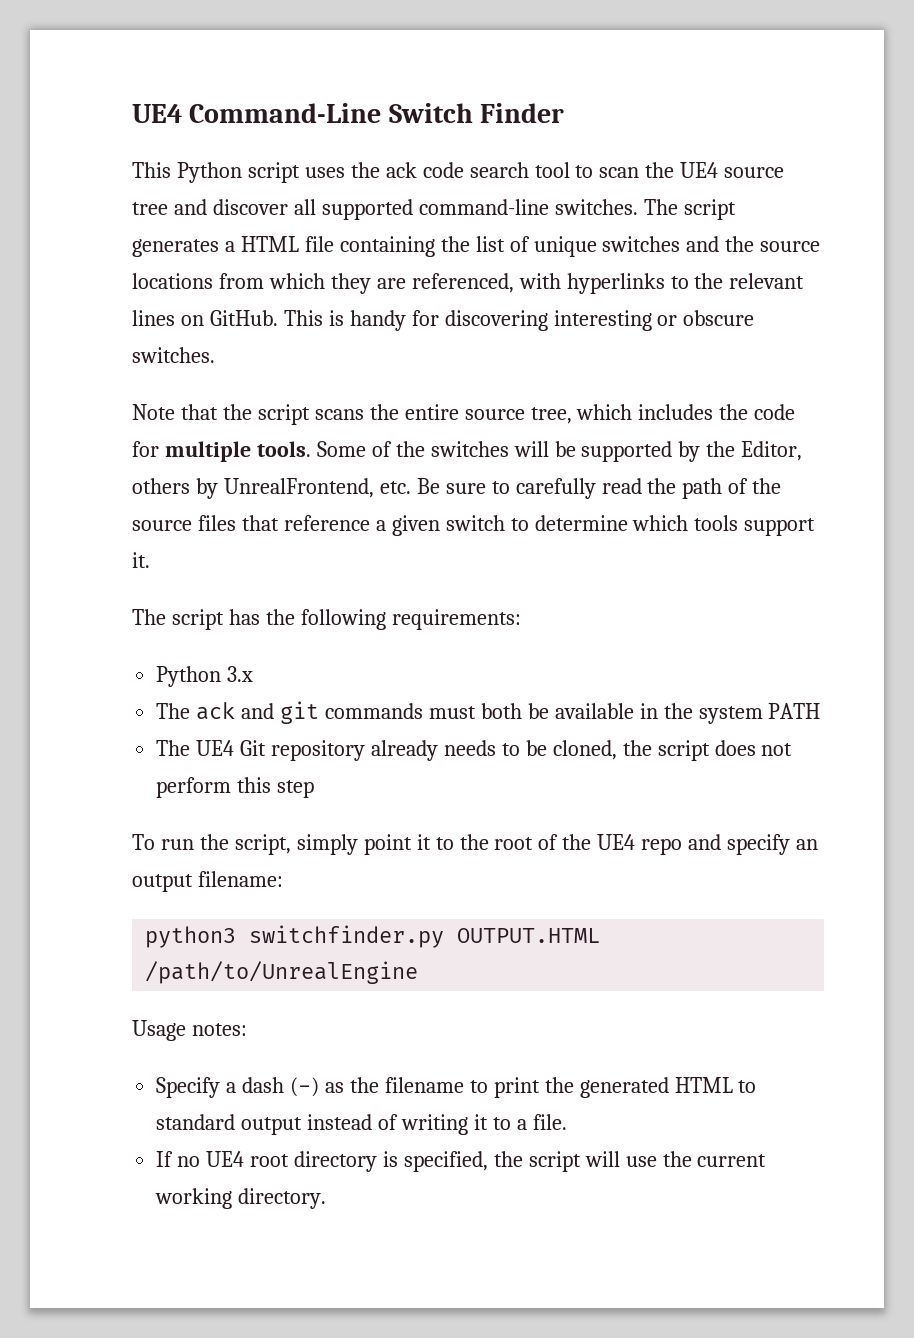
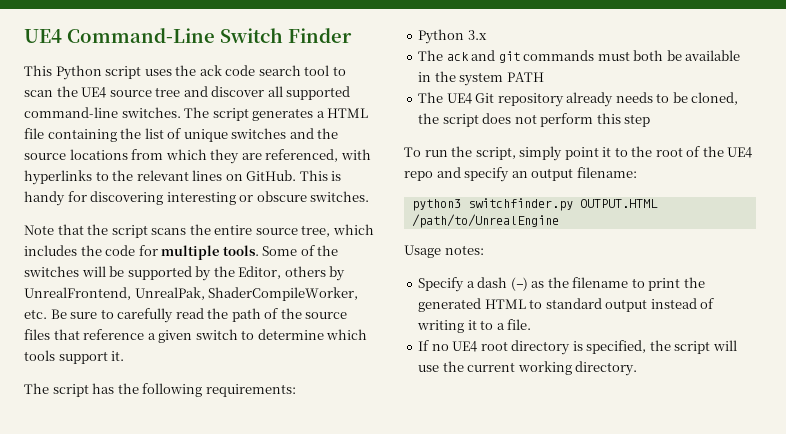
(374, 488) none -> [134,287,359,301] UnrealPak, ShaderCompileWorker,

